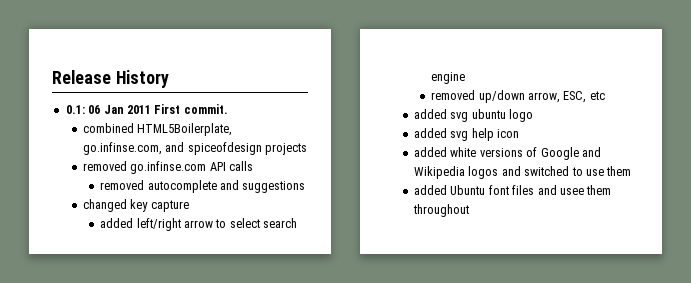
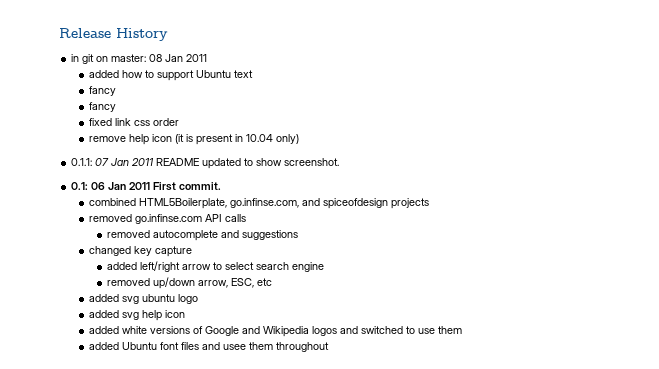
(169, 79) none -> [71,54,208,64] [89,70,254,81] [89,86,117,96] [89,102,117,112] [89,118,180,126] [89,134,300,145] [71,158,340,169] // in git on master: 08 Jan 2011 // added how to support Ubuntu text // fancy // fancy // fixed link css order // remove help icon (it is present in 10.04 only) // 0.1.1: 07 Jan 2011 README updated to show screenshot.

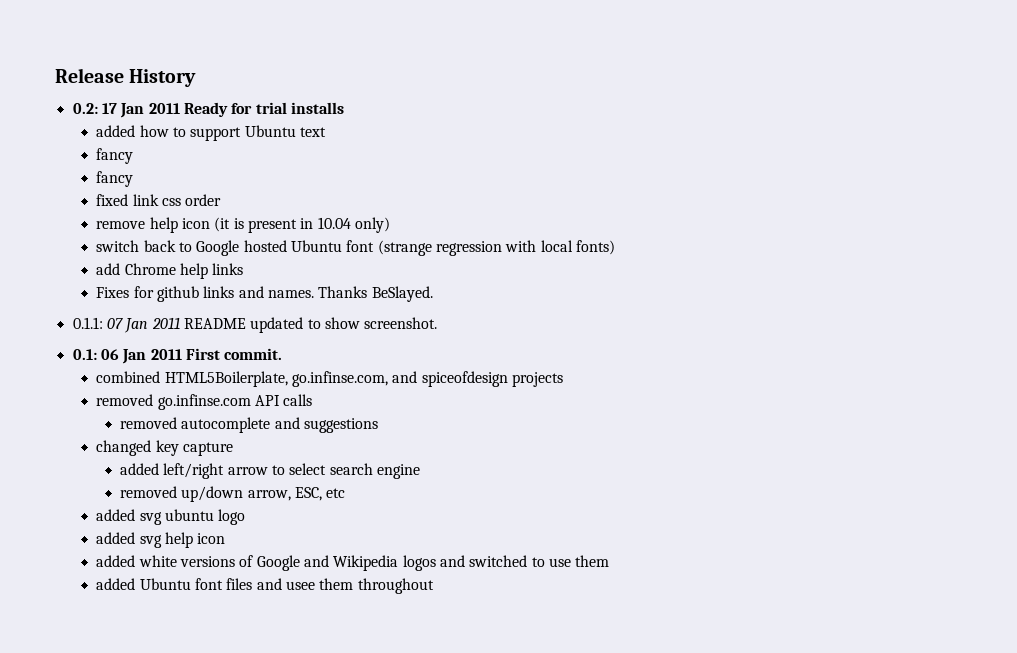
[71,54,208,64] in git on master: 08 Jan 2011 -> [72,102,344,118] 0.2: 17 Jan 2011 Ready for trial installs
(300, 139) none -> [96,240,615,256] [96,263,244,279] [96,286,433,302] // switch back to Google hosted Ubuntu font (strange regression with local fonts) // add Chrome help links // Fixes for github links and names. Thanks BeSlayed.

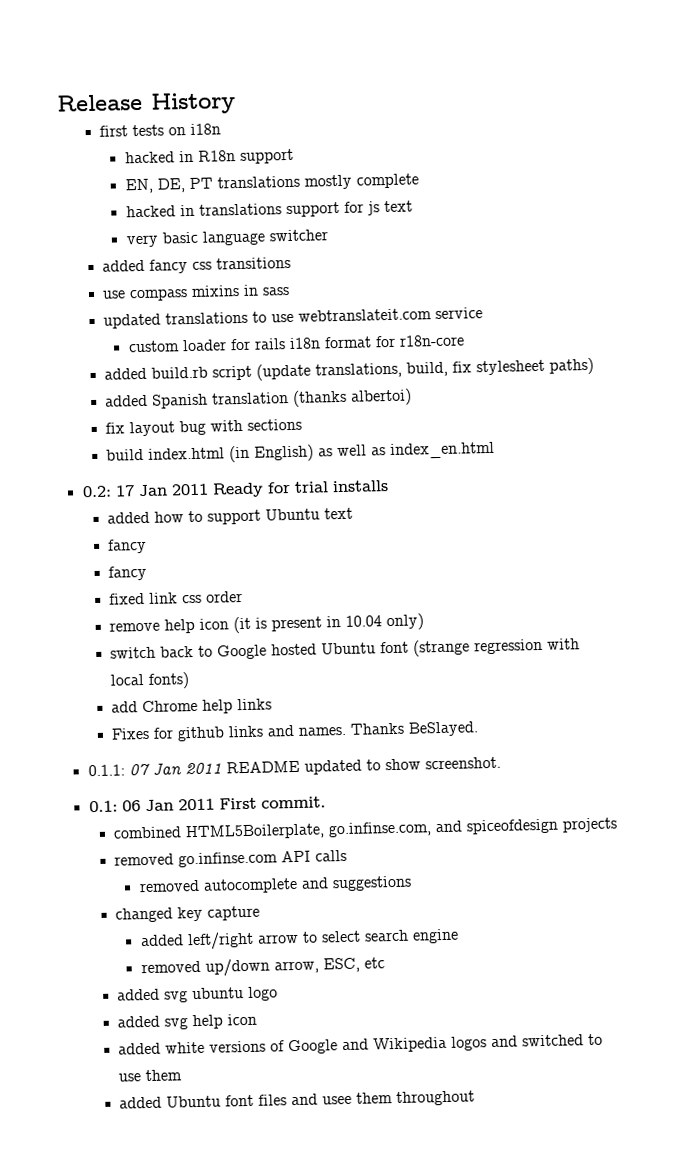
(197, 78) none -> [99,123,222,137] [124,148,294,164] [124,173,419,194] [125,200,413,218] [125,229,328,248] [102,256,292,274] [102,284,291,302] [103,307,484,329] [127,334,465,353] [104,357,595,381] [105,388,413,409] [105,418,303,437] [106,441,496,463] // first tests on i18n // hacked in R18n support // EN, DE, PT translations mostly complete // hacked in translations support for js text // very basic language switcher // added fancy css transitions // use compass mixins in sass // updated translations to use webtranslateit.com service // custom loader for rails i18n format for r18n-core // added build.rb script (update translations, build, fix stylesheet paths) // added Spanish translation (thanks albertoi) // fix layout bug with sections // build index.html (in English) as well as index_en.html

